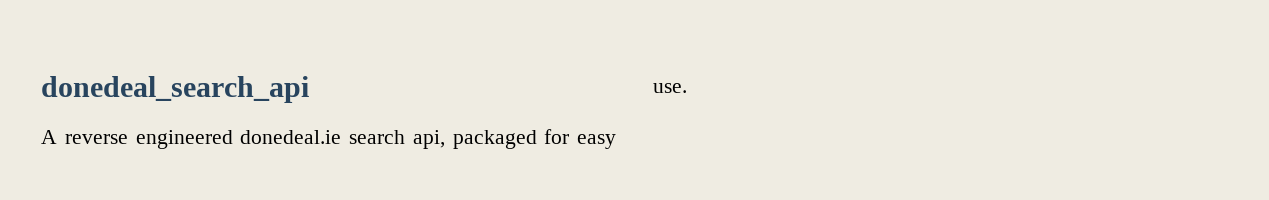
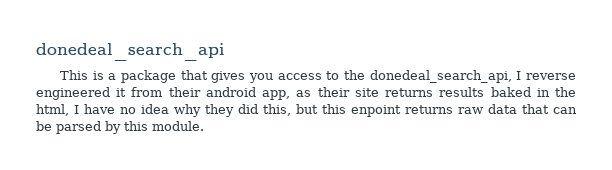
[41,129,616,149] [653,83,687,93] A reverse engineered donedeal.ie search api, packaged for easy use. -> [60,70,576,83] [36,87,576,100] [36,104,577,117] [36,121,204,134] This is a package that gives you access to the donedeal_search_api, I reverse engineered it from their android app, as their site returns results baked in the html, I have no idea why they did this, but this enpoint returns raw data that can be parsed by this module.

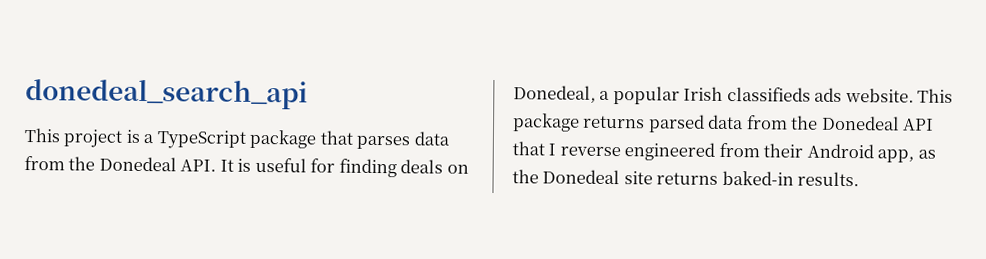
(89, 75) none -> [63,129,123,148] project
(117, 76) none -> [156,130,246,149] TypeScript
[211,70,512,83] gives you access to the donedeal_search_api, -> [356,131,450,150] [24,155,469,178] [513,85,954,105] [512,113,935,133] [512,141,545,156] parses data from the Donedeal API. It is useful for finding deals on Donedeal, a popular Irish classifieds ads website. This package returns parsed data from the Donedeal API that
[116,88,127,97] it -> (716, 151) none
[205,87,256,97] android -> [806,143,874,159] Android
[317,87,576,97] [36,104,577,117] [36,121,204,134] their site returns results baked in the html, I have no idea why they did this, but this enpoint returns raw data that can be parsed by this module. -> [512,169,860,187] the Donedeal site returns baked-in results.

